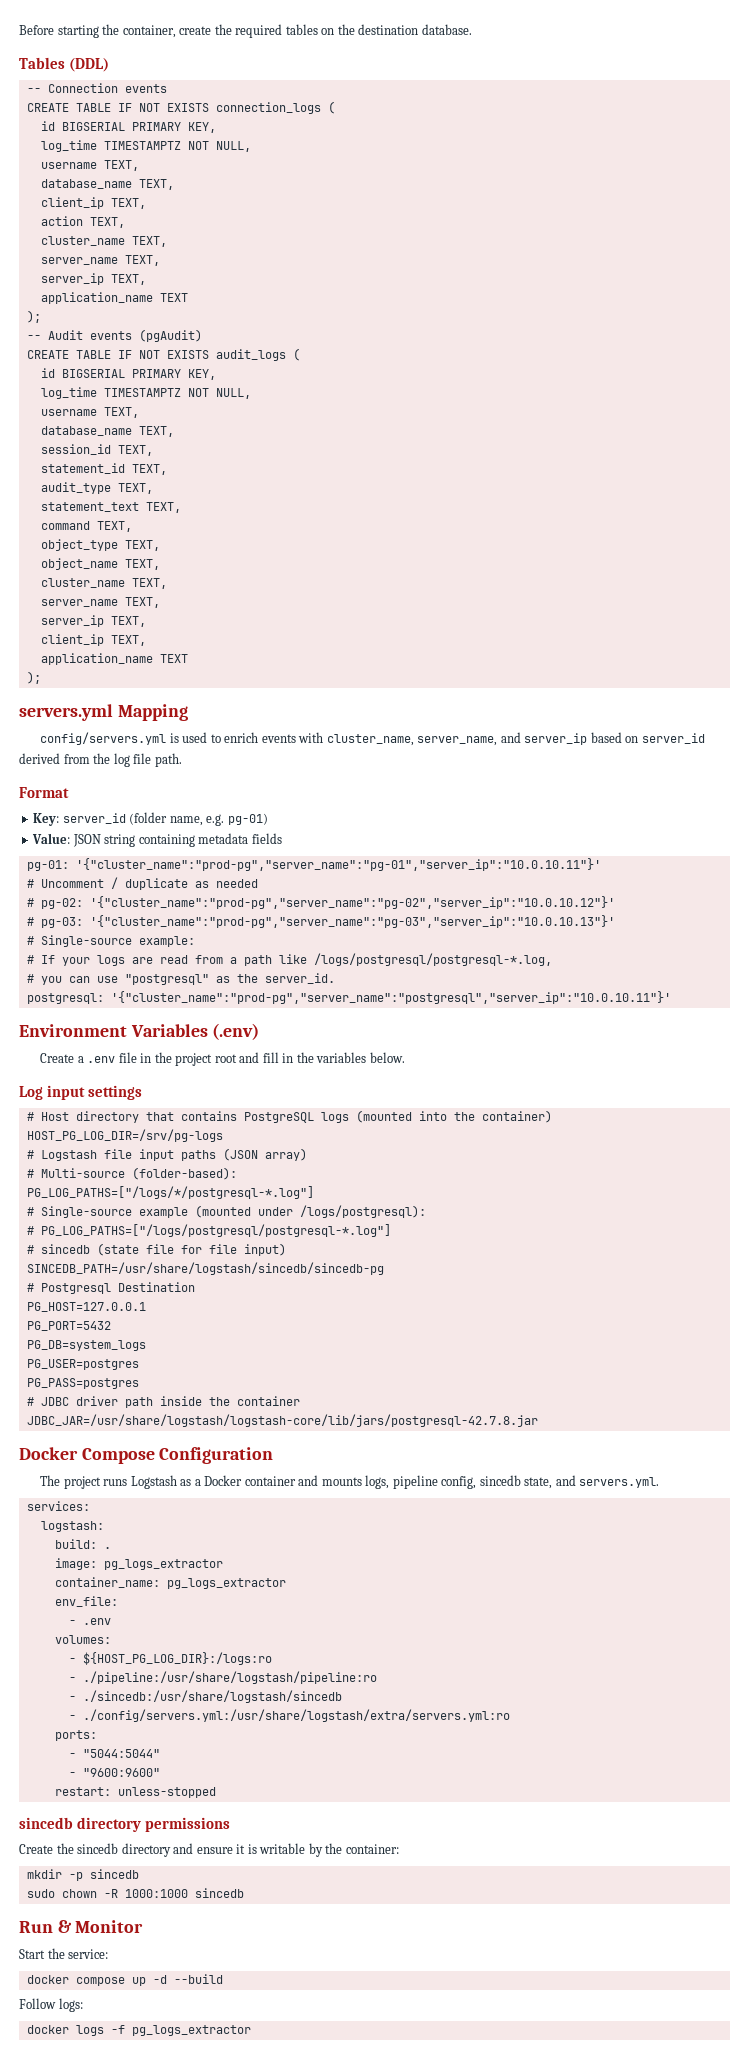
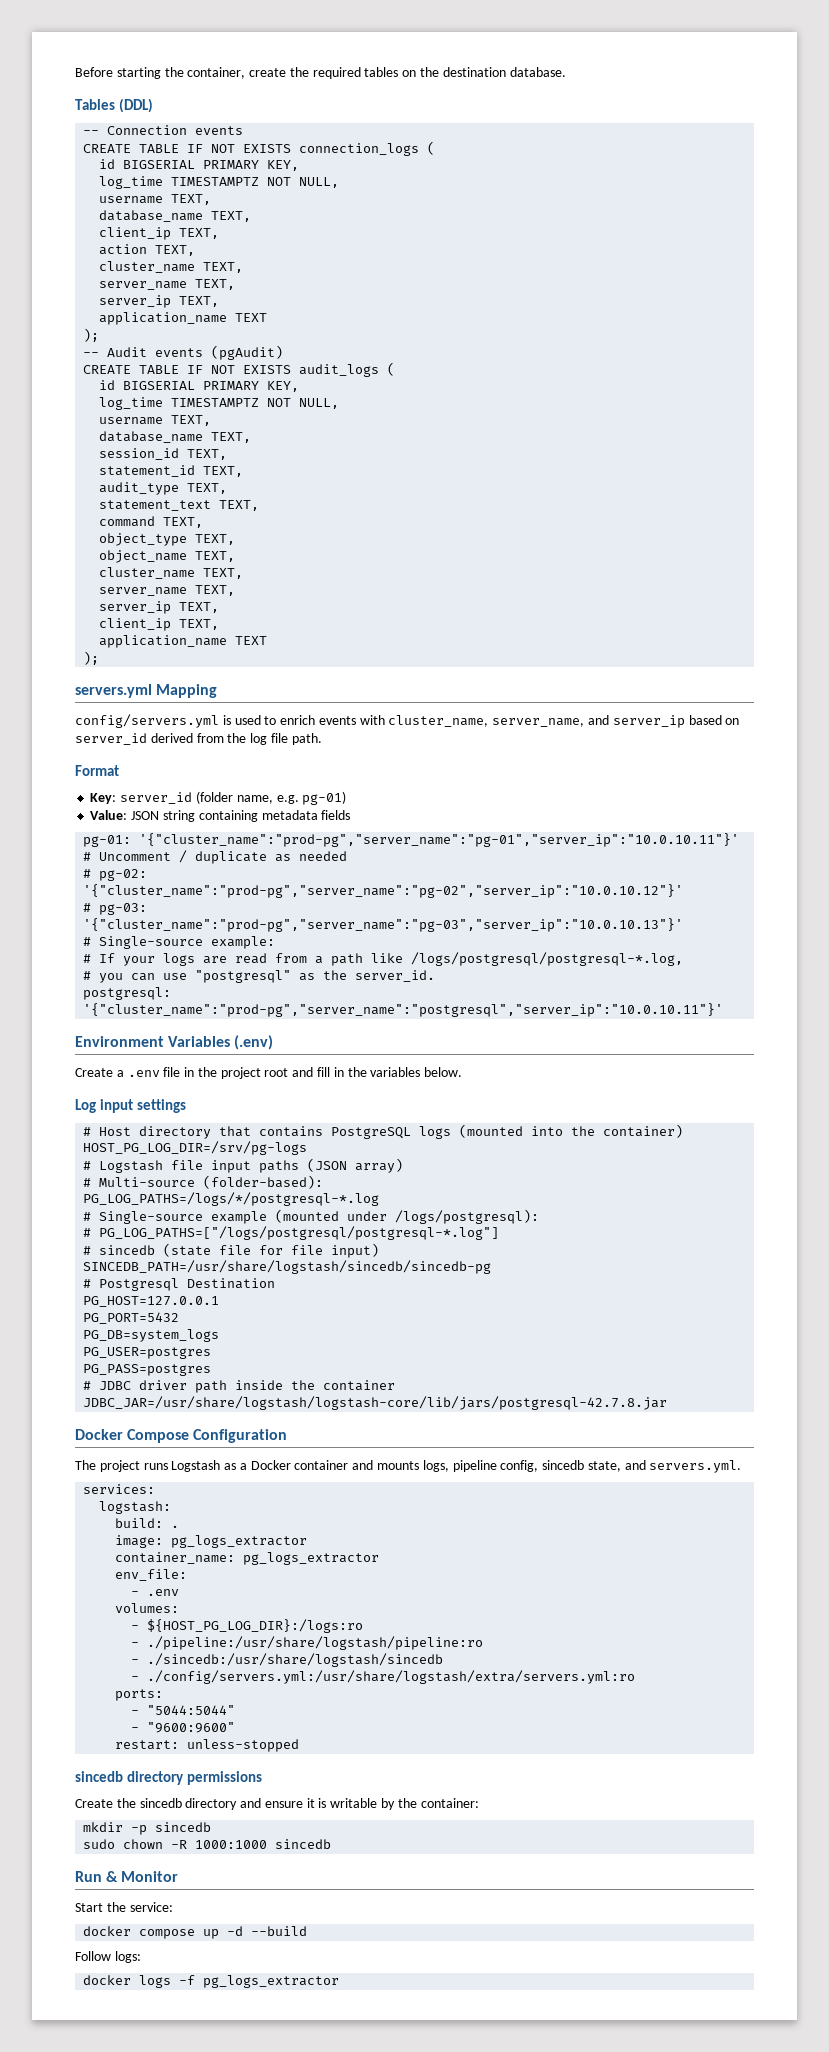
[26,1186,314,1199] PG_LOG_PATHS=["/logs/*/postgresql-*.log"] -> [83,1192,380,1206] PG_LOG_PATHS=/logs/*/postgresql-*.log

